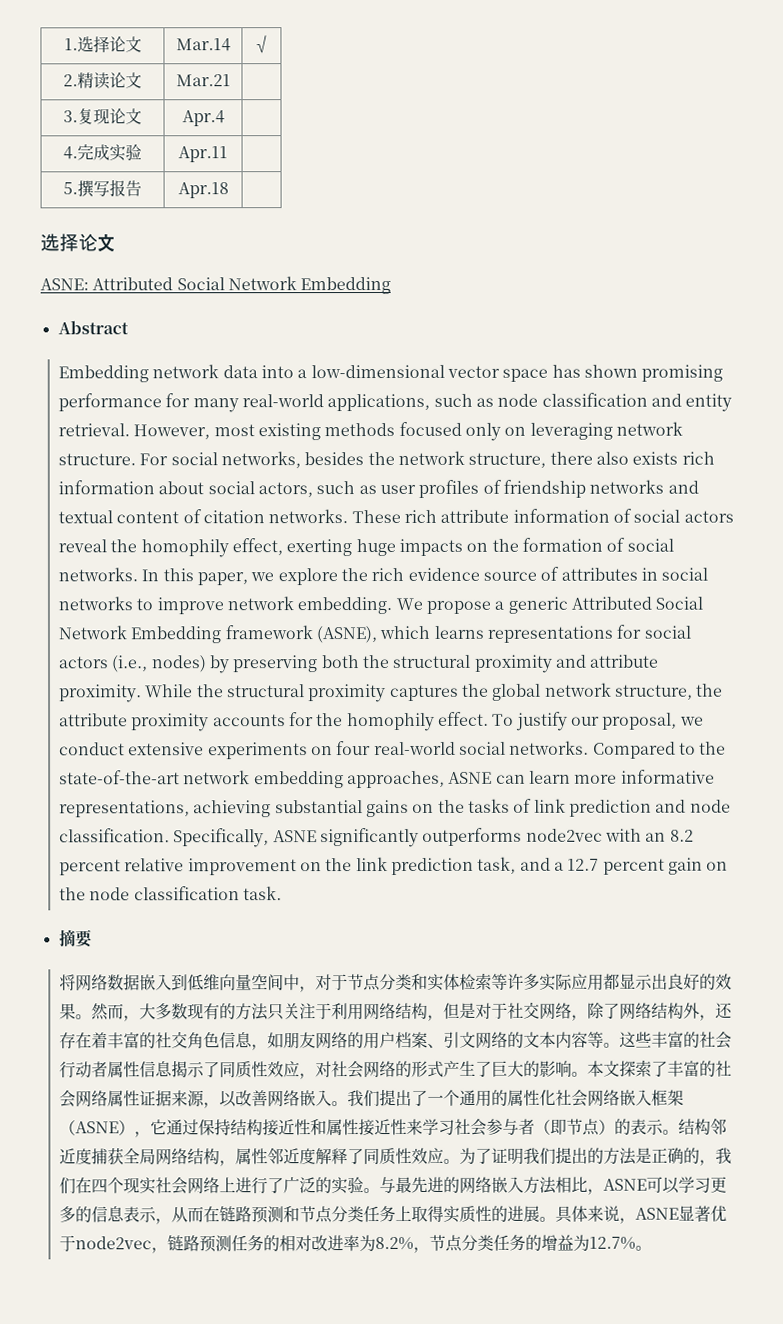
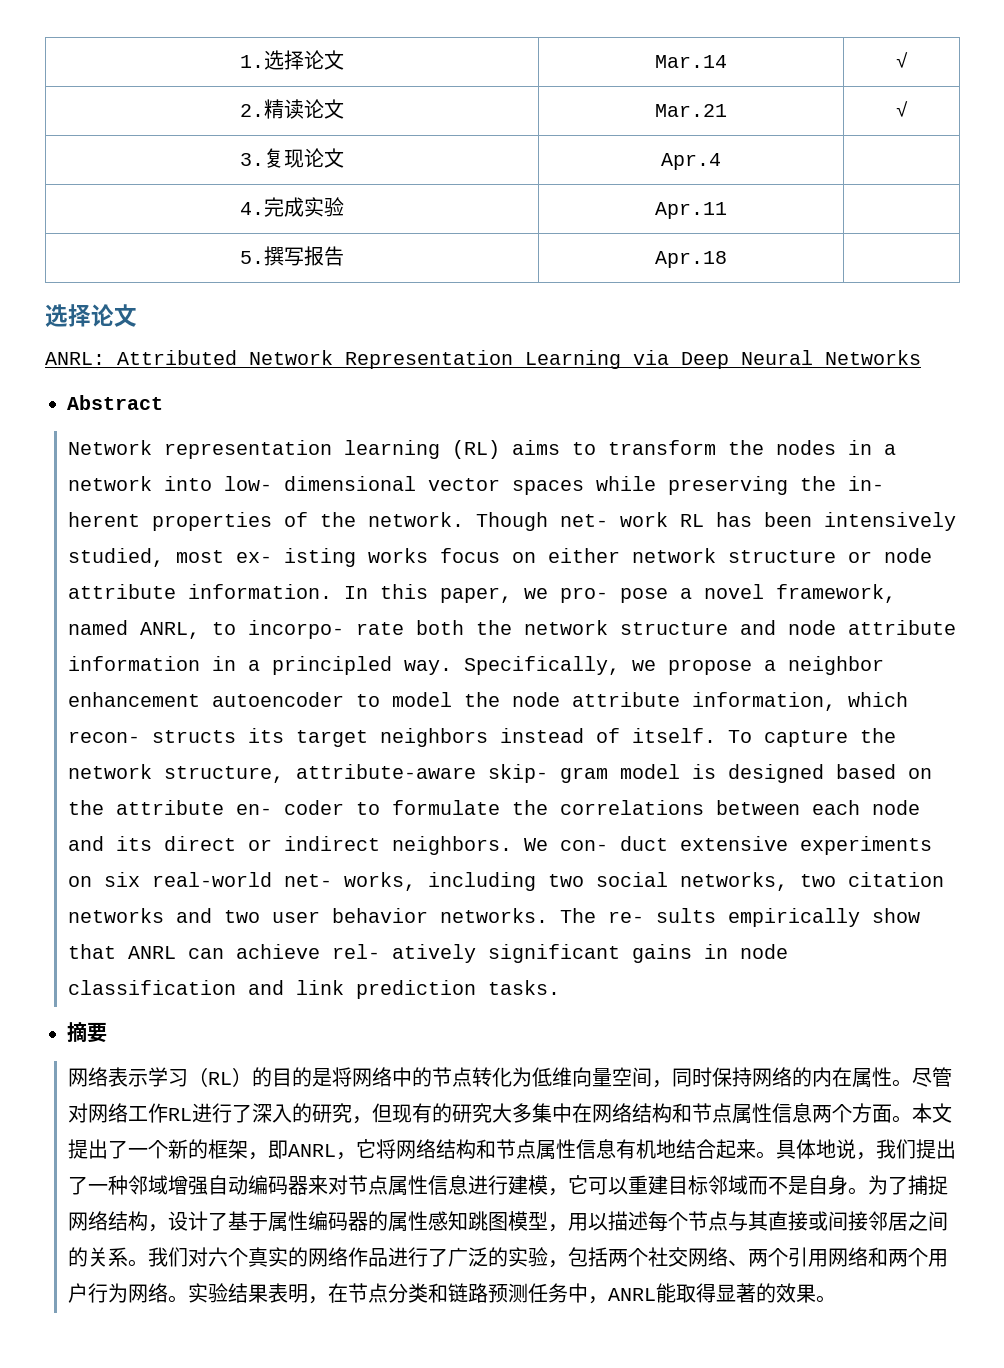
(231, 80) none -> [895,101,908,117] √
[40,276,392,295] [57,320,129,335] [58,364,724,383] [58,392,733,413] [58,421,683,441] [58,450,715,469] [58,479,699,498] [58,508,734,524] [58,537,674,558] [58,566,709,586] [58,596,704,615] [58,624,691,644] [58,654,660,674] [59,682,724,703] [59,711,704,732] [59,740,727,760] [59,769,715,789] [59,798,731,818] [59,827,694,848] [59,856,729,876] [59,886,282,901] [58,929,93,948] [59,972,733,993] [59,1001,734,1022] [59,1031,733,1051] [59,1059,733,1080] [59,1088,685,1109] [59,1118,728,1138] [59,1146,733,1167] [59,1176,728,1195] [59,1205,728,1225] [59,1234,637,1254] ASNE: Attributed Social Network Embedding // Abstract // Embedding network data into a low-dimensional vector space has shown promising performance for many real-world applications, such as node classification and entity retrieval. However, most existing methods focused only on leveraging network structure. For social networks, besides the network structure, there also exists rich information about social actors, such as user profiles of friendship networks and textual content of citation networks. These rich attribute information of social actors reveal the homophily effect, exerting huge impacts on the formation of social networks. In this paper, we explore the rich evidence source of attributes in social networks to improve network embedding. We propose a generic Attributed Social Network Embedding framework (ASNE), which learns representations for social actors (i.e., nodes) by preserving both the structural proximity and attribute proximity. While the structural proximity captures the global network structure, the attribute proximity accounts for the homophily effect. To justify our proposal, we conduct extensive experiments on four real-world social networks. Compared to the state-of-the-art network embedding approaches, ASNE can learn more informative representations, achieving substantial gains on the tasks of link prediction and node classification. Specifically, ASNE significantly outperforms node2vec with an 8.2 percent relative improvement on the link prediction task, and a 12.7 percent gain on the node classification task. // 摘要 // 将网络数据嵌入到低维向量空间中，对于节点分类和实体检索等许多实际应用都显示出良好的效果。然而，大多数现有的方法只关注于利用网络结构，但是对于社交网络，除了网络结构外，还存在着丰富的社交角色信息，如朋友网络的用户档案、引文网络的文本内容等。这些丰富的社会行动者属性信息揭示了同质性效应，对社会网络的形式产生了巨大的影响。本文探索了丰富的社会网络属性证据来源，以改善网络嵌入。我们提出了一个通用的属性化社会网络嵌入框架（ASNE），它通过保持结构接近性和属性接近性来学习社会参与者（即节点）的表示。结构邻近度捕获全局网络结构，属性邻近度解释了同质性效应。为了证明我们提出的方法是正确的，我们在四个现实社会网络上进行了广泛的实验。与最先进的网络嵌入方法相比，ASNE可以学习更多的信息表示，从而在链路预测和节点分类任务上取得实质性的进展。具体来说，ASNE显著优于node2vec，链路预测任务的相对改进率为8.2%，节点分类任务的增益为12.7% -> [45,350,921,369] [67,395,163,410] [68,440,897,459] [68,476,885,495] [68,512,957,531] [68,548,933,567] [68,584,897,603] [68,620,957,639] [68,656,885,675] [68,692,909,711] [68,728,897,747] [68,764,933,783] [68,800,921,815] [68,836,933,855] [68,872,945,891] [68,908,921,927] [68,944,789,963] [68,980,561,999] [67,1022,107,1043] [68,1067,953,1088] [68,1103,953,1124] [68,1139,957,1160] [68,1175,949,1196] [68,1211,949,1232] [68,1247,949,1268] [68,1283,817,1304] ANRL: Attributed Network Representation Learning via Deep Neural Networks // Abstract // Network representation learning (RL) aims to transform the nodes in a network into low- dimensional vector spaces while preserving the in- herent properties of the network. Though net- work RL has been intensively studied, most ex- isting works focus on either network structure or node attribute information. In this paper, we pro- pose a novel framework, named ANRL, to incorpo- rate both the network structure and node attribute information in a principled way. Specifically, we propose a neighbor enhancement autoencoder to model the node attribute information, which recon- structs its target neighbors instead of itself. To capture the network structure, attribute-aware skip- gram model is designed based on the attribute en- coder to formulate the correlations between each node and its direct or indirect neighbors. We con- duct extensive experiments on six real-world net- works, including two social networks, two citation networks and two user behavior networks. The re- sults empirically show that ANRL can achieve rel- atively significant gains in node classification and link prediction tasks. // 摘要 // 网络表示学习（RL）的目的是将网络中的节点转化为低维向量空间，同时保持网络的内在属性。尽管对网络工作RL进行了深入的研究，但现有的研究大多集中在网络结构和节点属性信息两个方面。本文提出了一个新的框架，即ANRL，它将网络结构和节点属性信息有机地结合起来。具体地说，我们提出了一种邻域增强自动编码器来对节点属性信息进行建模，它可以重建目标邻域而不是自身。为了捕捉网络结构，设计了基于属性编码器的属性感知跳图模型，用以描述每个节点与其直接或间接邻居之间的关系。我们对六个真实的网络作品进行了广泛的实验，包括两个社交网络、两个引用网络和两个用户行为网络。实验结果表明，在节点分类和链路预测任务中，ANRL能取得显著的效果

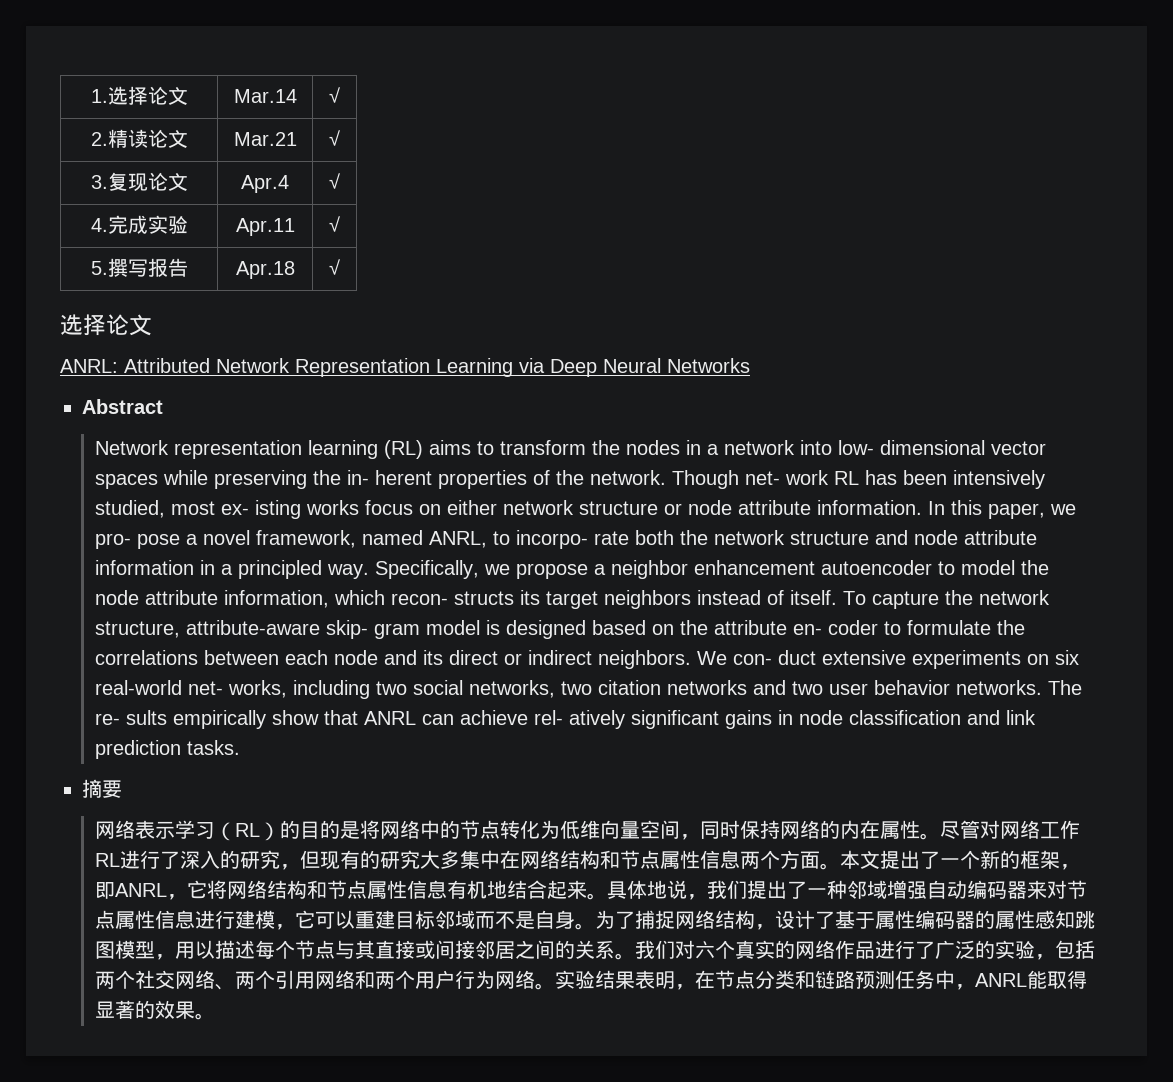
(721, 161) none -> [329,173,340,189] √
(727, 210) none -> [329,216,340,232] √
(727, 259) none -> [329,259,340,275] √

